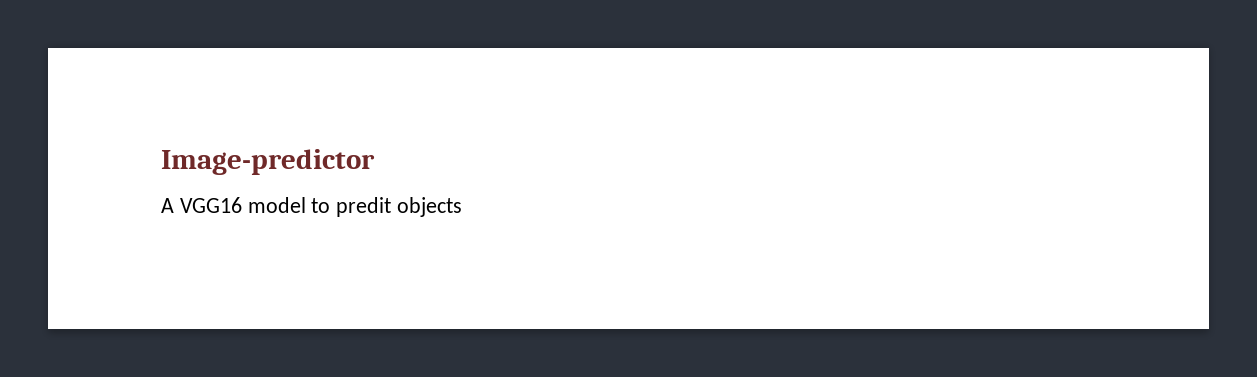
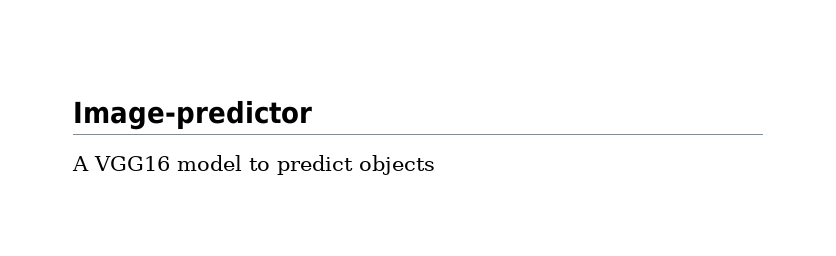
[336,197,392,217] predit -> [277,155,353,175] predict

